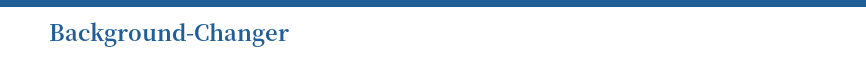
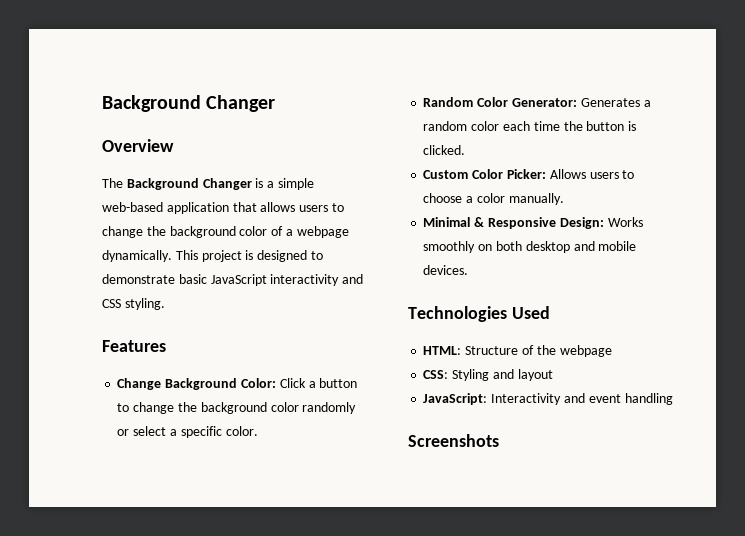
[49,22,289,47] Background-Changer -> [102,95,276,112] [102,139,174,152] [102,178,314,190] [102,202,344,214] [102,226,349,238] [102,250,323,262] [102,274,364,286] [102,298,165,310] [102,340,166,352] [117,378,358,390] [117,402,357,414] [117,426,258,438] [423,97,651,107] [423,121,637,131] [423,145,466,155] [423,169,635,179] [423,193,564,205] [423,217,643,229] [423,241,637,253] [423,265,469,275] [408,306,550,322] [423,345,612,357] [423,369,553,381] [423,393,673,405] [408,434,499,447] Background Changer // Overview // The Background Changer is a simple web-based application that allows users to change the background color of a webpage dynamically. This project is designed to demonstrate basic JavaScript interactivity and CSS styling. // Features // Change Background Color: Click a button to change the background color randomly or select a specific color. // Random Color Generator: Generates a random color each time the button is clicked. // Custom Color Picker: Allows users to choose a color manually. // Minimal & Responsive Design: Works smoothly on both desktop and mobile devices. // Technologies Used // HTML: Structure of the webpage // CSS: Styling and layout // JavaScript: Interactivity and event handling // Screenshots

